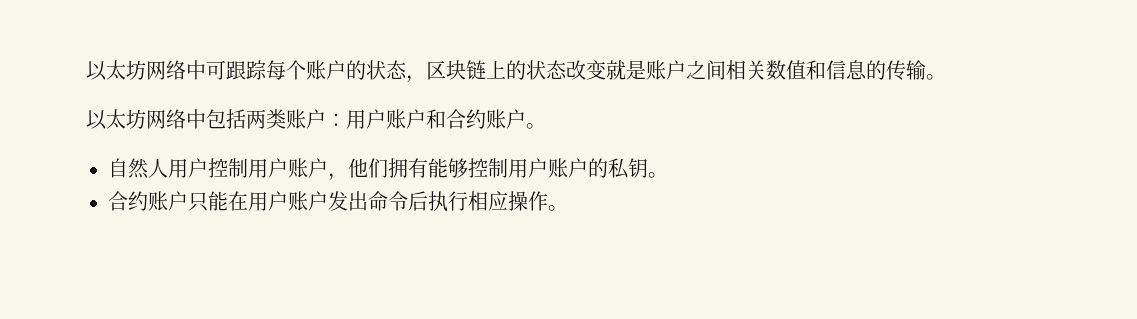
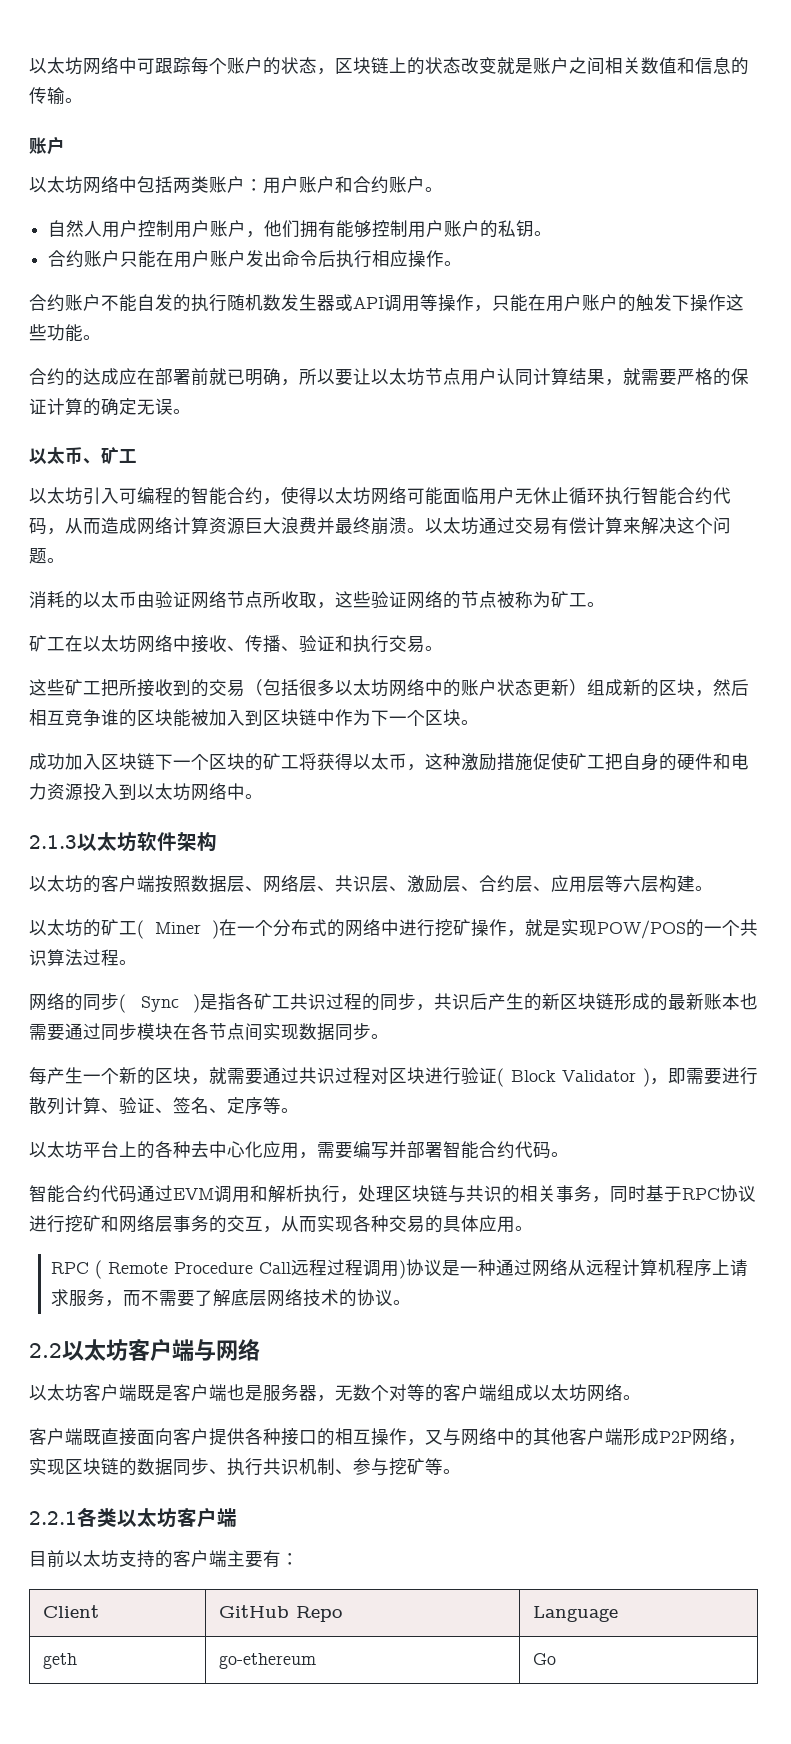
(946, 77) none -> [29,136,65,155] // 账户
(568, 208) none -> [29,294,744,312] [29,324,101,342] [29,368,749,386] [29,398,191,416] [29,447,137,465] [29,486,731,505] [29,517,731,535] [29,548,65,564] [29,591,605,609] [29,635,443,653] [29,679,749,697] [29,709,479,727] [29,752,749,771] [29,783,263,801] [29,832,217,852] [29,875,713,893] [29,919,758,939] [29,949,137,966] [29,993,758,1013] [29,1023,389,1041] [29,1067,758,1087] [29,1097,299,1115] [29,1141,569,1159] [29,1185,756,1203] [29,1215,533,1233] [50,1259,748,1279] [50,1289,411,1307] [29,1338,260,1361] [29,1384,641,1402] [29,1428,746,1446] [29,1458,461,1476] [29,1507,237,1528] [29,1550,299,1568] [42,1605,99,1618] [218,1605,342,1622] [532,1606,618,1622] [42,1653,77,1669] [218,1653,316,1669] [532,1653,556,1665] // 合约账户不能自发的执行随机数发生器或API调用等操作，只能在用户账户的触发下操作这些功能。 // 合约的达成应在部署前就已明确，所以要让以太坊节点用户认同计算结果，就需要严格的保证计算的确定无误。 // 以太币、矿工 // 以太坊引入可编程的智能合约，使得以太坊网络可能面临用户无休止循环执行智能合约代码，从而造成网络计算资源巨大浪费并最终崩溃。以太坊通过交易有偿计算来解决这个问题。 // 消耗的以太币由验证网络节点所收取，这些验证网络的节点被称为矿工。 // 矿工在以太坊网络中接收、传播、验证和执行交易。 // 这些矿工把所接收到的交易（包括很多以太坊网络中的账户状态更新）组成新的区块，然后相互竞争谁的区块能被加入到区块链中作为下一个区块。 // 成功加入区块链下一个区块的矿工将获得以太币，这种激励措施促使矿工把自身的硬件和电力资源投入到以太坊网络中。 // 2.1.3以太坊软件架构 // 以太坊的客户端按照数据层、网络层、共识层、激励层、合约层、应用层等六层构建。 // 以太坊的矿工( Miner )在一个分布式的网络中进行挖矿操作，就是实现POW/POS的一个共识算法过程。 // 网络的同步( Sync )是指各矿工共识过程的同步，共识后产生的新区块链形成的最新账本也需要通过同步模块在各节点间实现数据同步。 // 每产生一个新的区块，就需要通过共识过程对区块进行验证( Block Validator )，即需要进行散列计算、验证、签名、定序等。 // 以太坊平台上的各种去中心化应用，需要编写并部署智能合约代码。 // 智能合约代码通过EVM调用和解析执行，处理区块链与共识的相关事务，同时基于RPC协议进行挖矿和网络层事务的交互，从而实现各种交易的具体应用。 // RPC ( Remote Procedure Call远程过程调用)协议是一种通过网络从远程计算机程序上请求服务，而不需要了解底层网络技术的协议。 // 2.2以太坊客户端与网络 // 以太坊客户端既是客户端也是服务器，无数个对等的客户端组成以太坊网络。 // 客户端既直接面向客户提供各种接口的相互操作，又与网络中的其他客户端形成P2P网络，实现区块链的数据同步、执行共识机制、参与挖矿等。 // 2.2.1各类以太坊客户端 // 目前以太坊支持的客户端主要有： // Client | GitHub Repo | Language // geth | go-ethereum | Go

